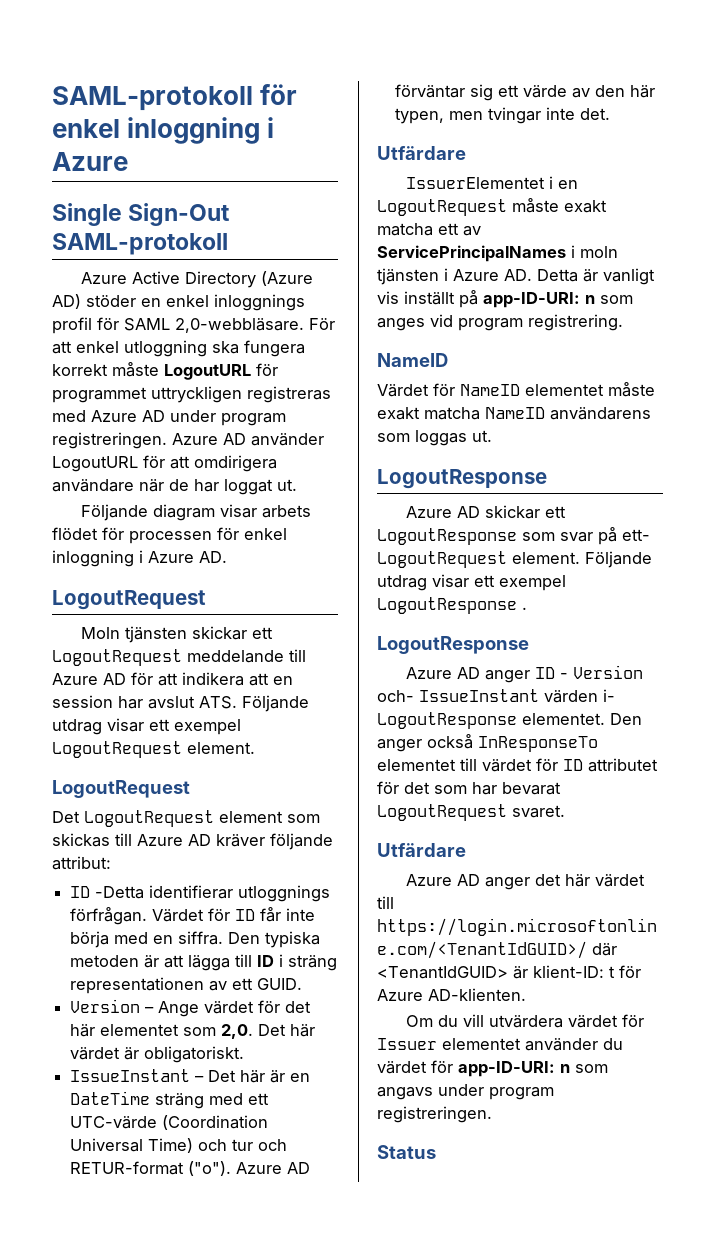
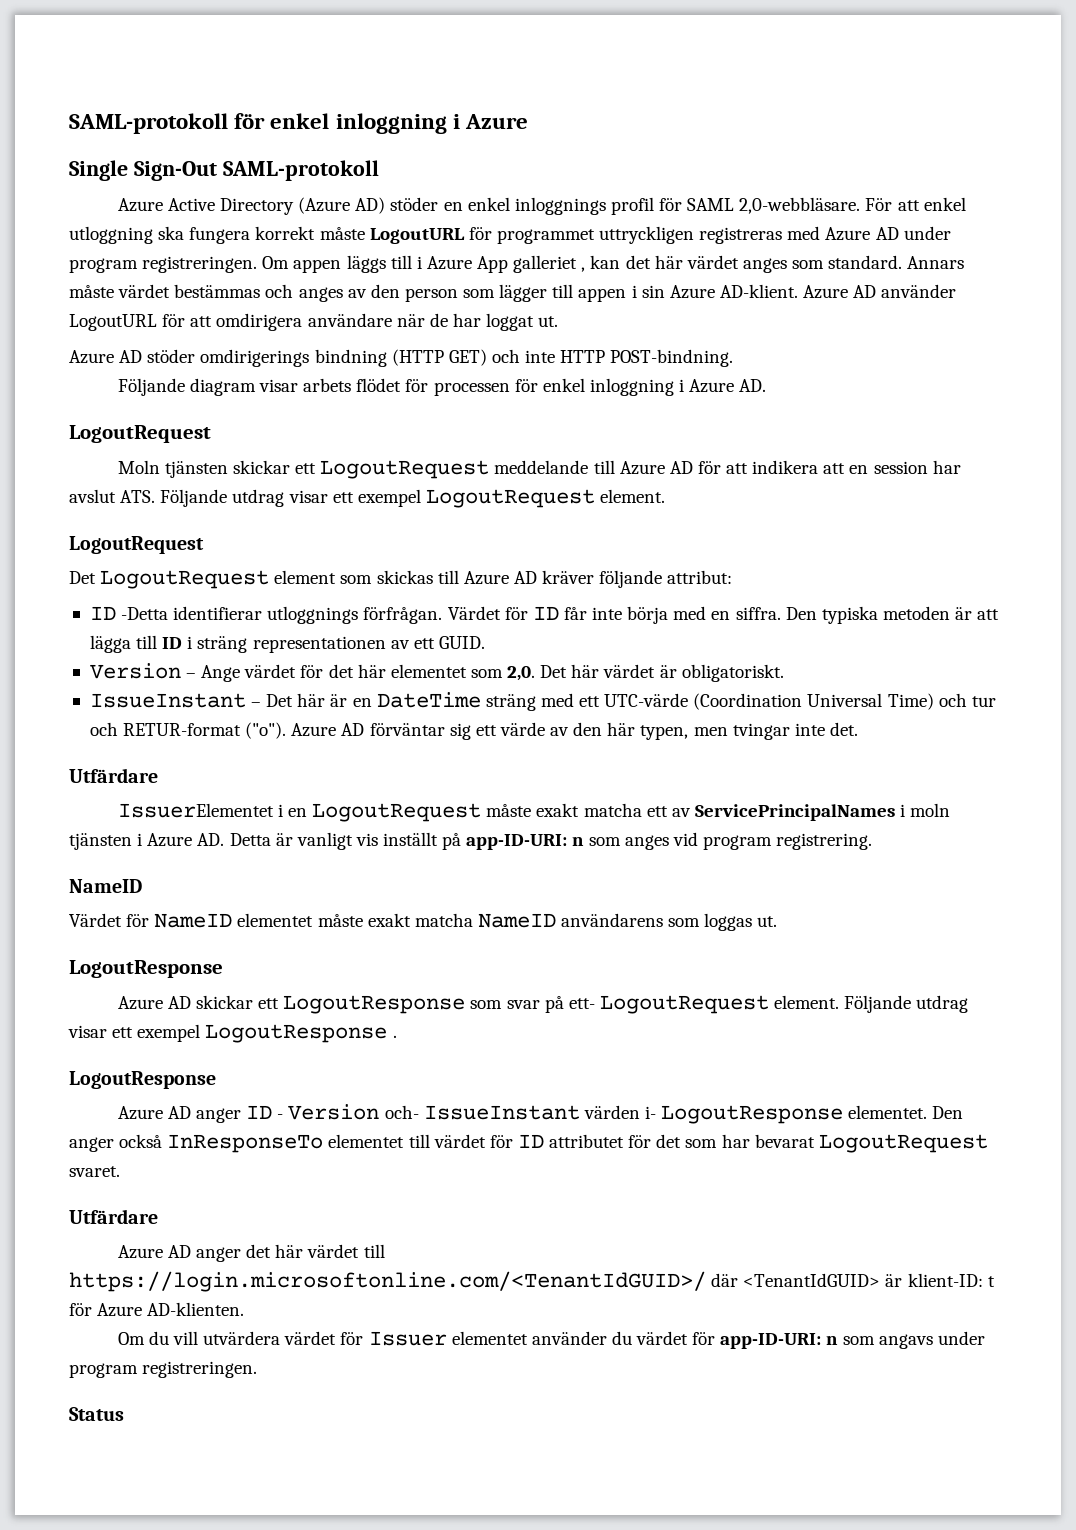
(167, 440) none -> [262,255,965,273] [69,284,798,302] Om appen läggs till i Azure App galleriet , kan det här värdet anges som standard. Annars måste värdet bestämmas och anges av den person som lägger till appen i sin Azure AD-klient.
(297, 485) none -> [69,349,734,367] // Azure AD stöder omdirigerings bindning (HTTP GET) och inte HTTP POST-bindning.

